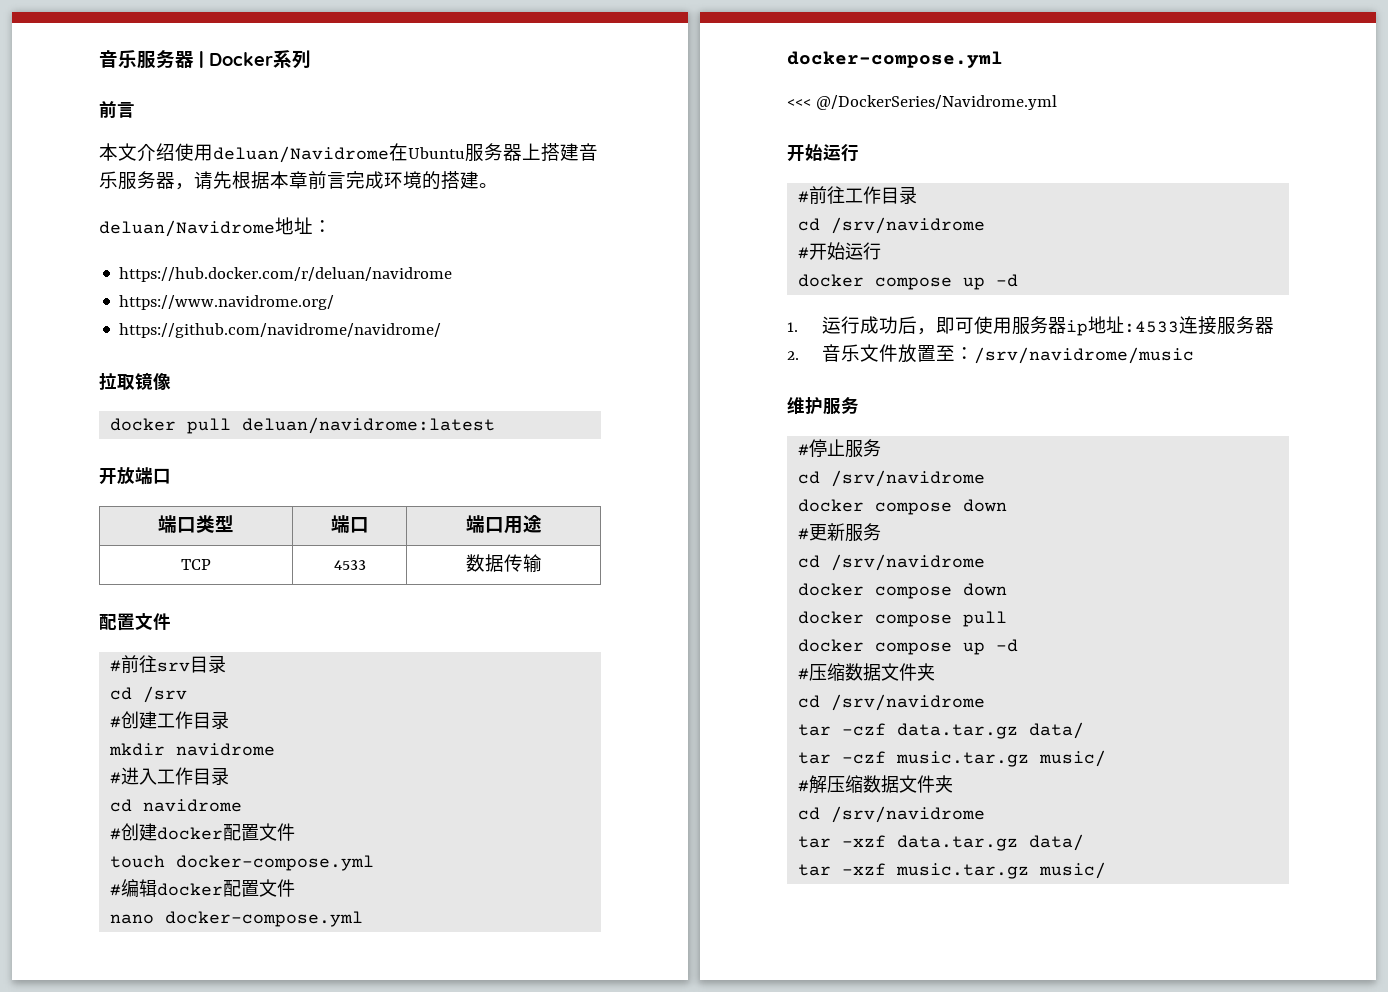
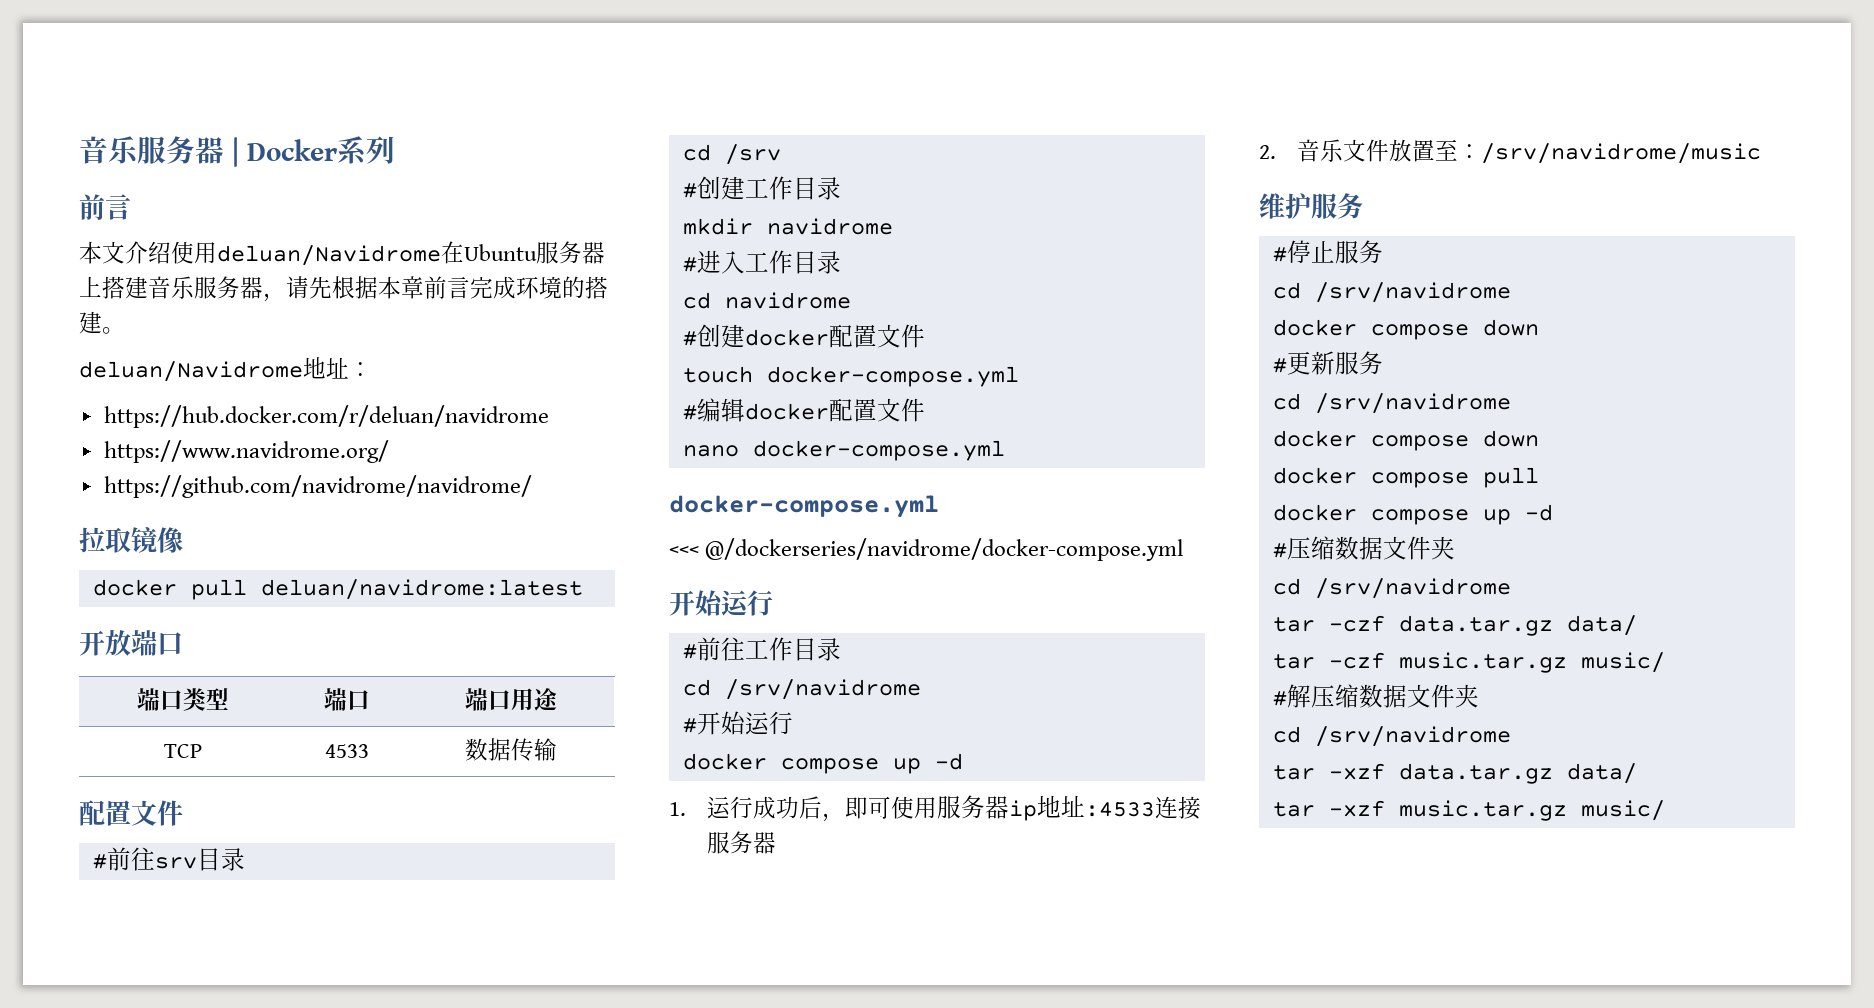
[815,95,1057,110] @/DockerSeries/Navidrome.yml -> [705,538,1184,561] @/dockerseries/navidrome/docker-compose.yml

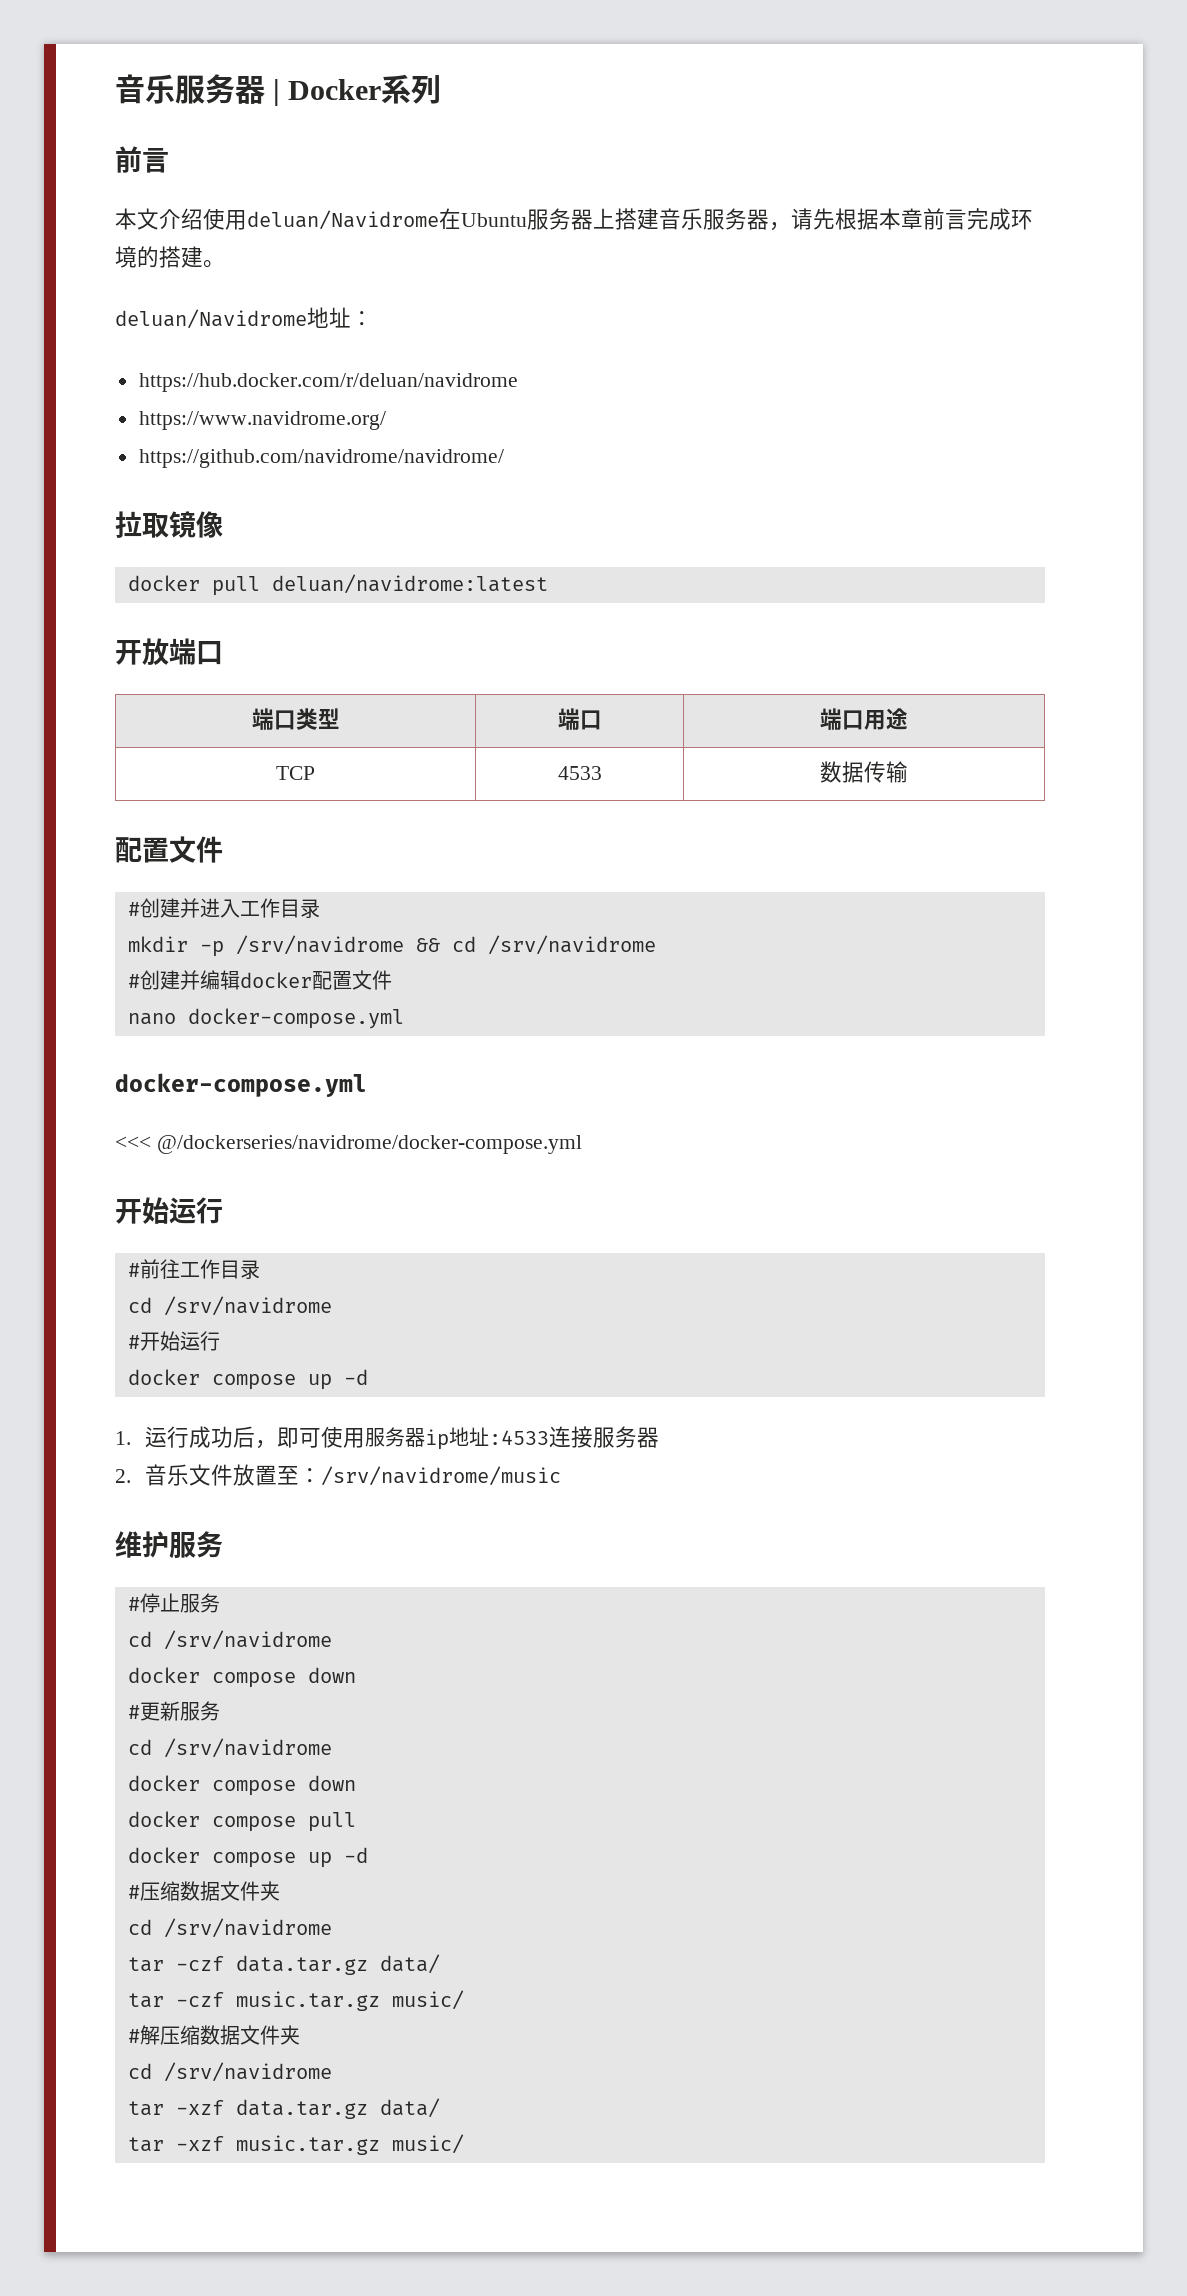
[106,847,245,871] [682,144,781,165] [682,176,841,200] [682,218,893,235] [682,250,841,274] [682,292,851,309] [682,324,925,348] [682,366,1019,387] [682,405,697,420] 前往srv目录 // cd /srv // #创建工作目录 // mkdir navidrome // #进入工作目录 // cd navidrome // #创建docker配置文件 // touch docker-compose.yml // # -> [139,898,320,918] [127,935,656,957] [127,970,200,990] 创建并进入工作目录 // mkdir -p /srv/navidrome && cd /srv/navidrome // #创建并

